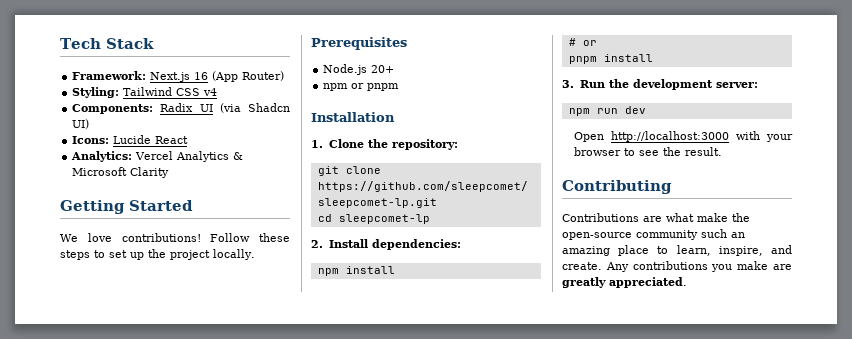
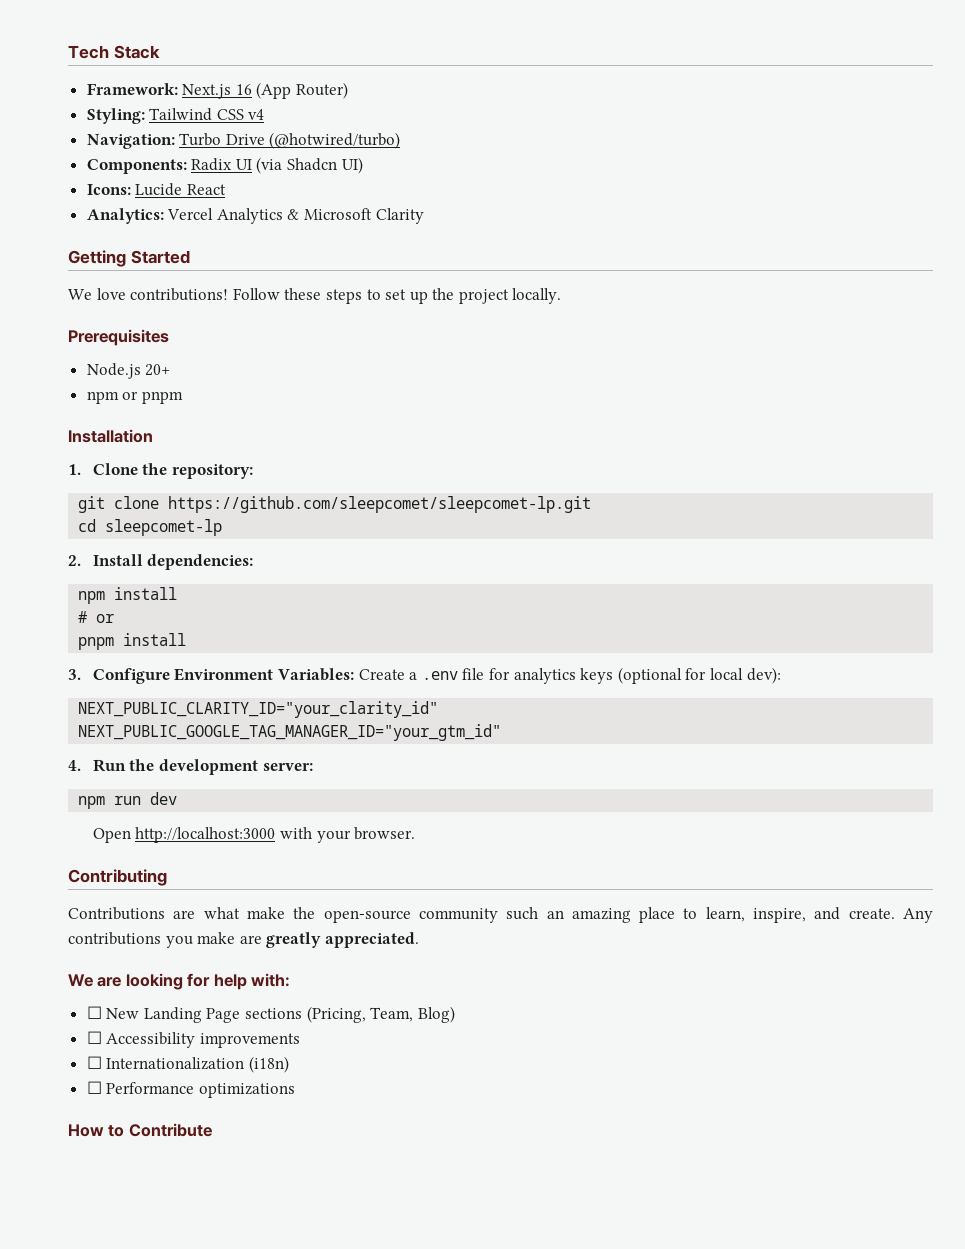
(218, 92) none -> [86,132,401,149] // Navigation: Turbo Drive (@hotwired/turbo)
(574, 84) none -> [92,667,781,684] [78,701,439,718] [78,724,502,741] [68,760,81,771] Configure Environment Variables: Create a .env file for analytics keys (optional for local dev): // NEXT_PUBLIC_CLARITY_ID="your_clarity_id" // NEXT_PUBLIC_GOOGLE_TAG_MANAGER_ID="your_gtm_id" // 4.
[574,147,723,156] browser to see the result. -> [354,827,416,840] browser.
(687, 282) none -> [68,973,291,990] [86,1006,455,1023] [86,1031,300,1048] [86,1056,289,1073] [86,1081,295,1098] [68,1123,212,1137] // We are looking for help with: // ☐ New Landing Page sections (Pricing, Team, Blog) // ☐ Accessibility improvements // ☐ Internationalization (i18n) // ☐ Performance optimizations // How to Contribute

